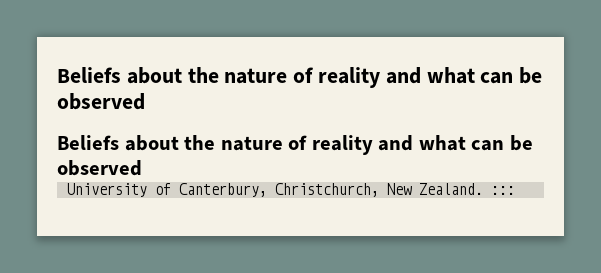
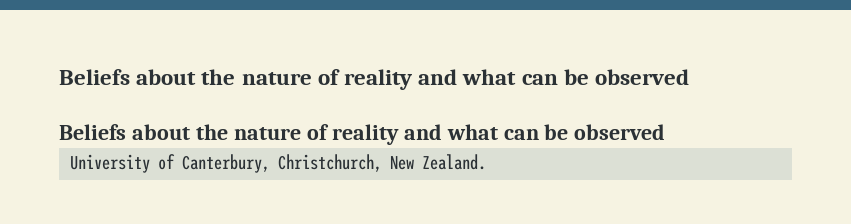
[490,186,515,195] ::: -> (487, 162) none

